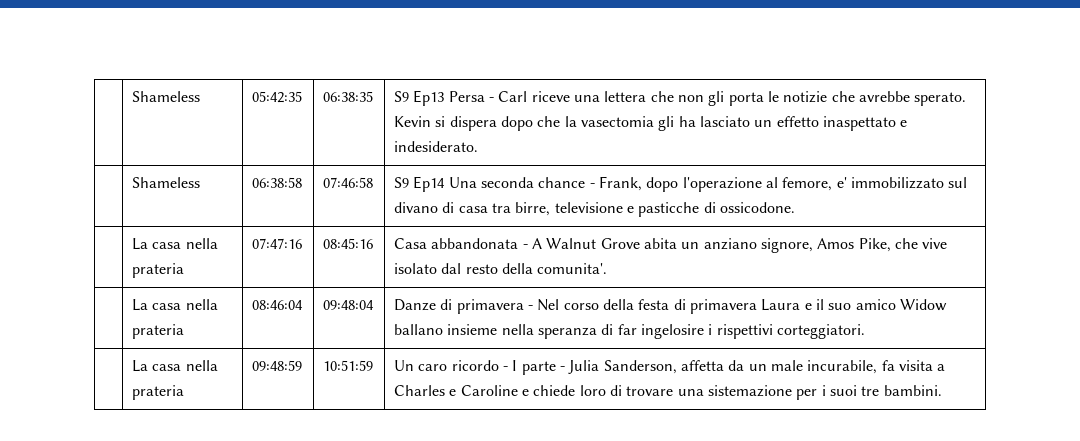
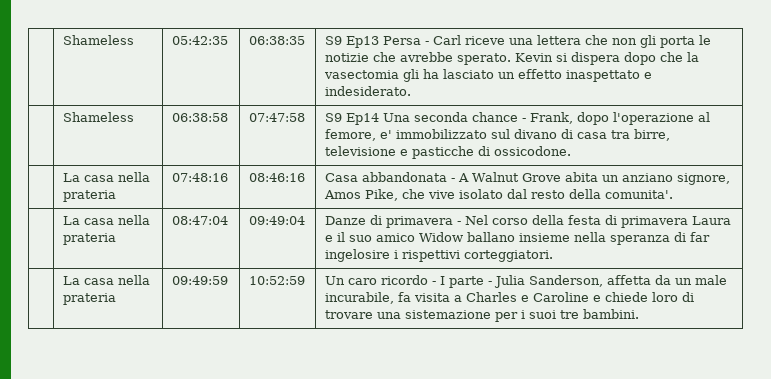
[323,177,374,188] 07:46:58 -> [248,113,305,122] 07:47:58
[252,238,303,249] [323,238,374,249] 07:47:16 | 08:45:16 -> [171,173,228,182] [248,173,305,182] 07:48:16 | 08:46:16
[252,300,304,310] [323,300,375,310] 08:46:04 | 09:48:04 -> [171,216,228,225] [248,216,305,225] 08:47:04 | 09:49:04
[252,360,303,371] [323,360,374,371] 09:48:59 | 10:51:59 -> [171,276,228,285] [248,276,305,285] 09:49:59 | 10:52:59

